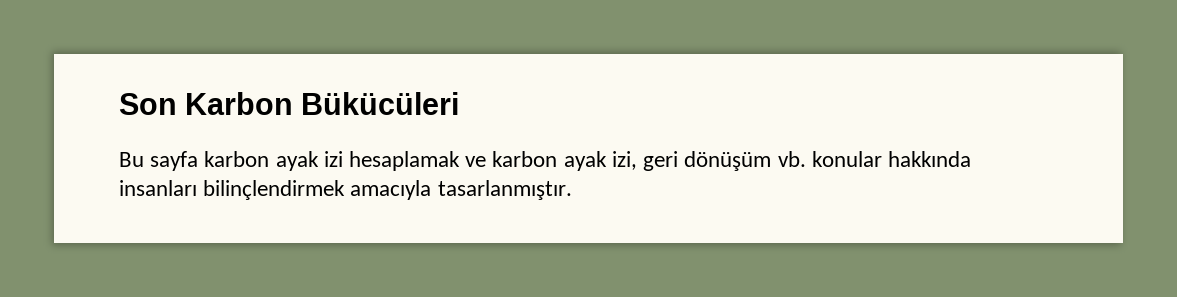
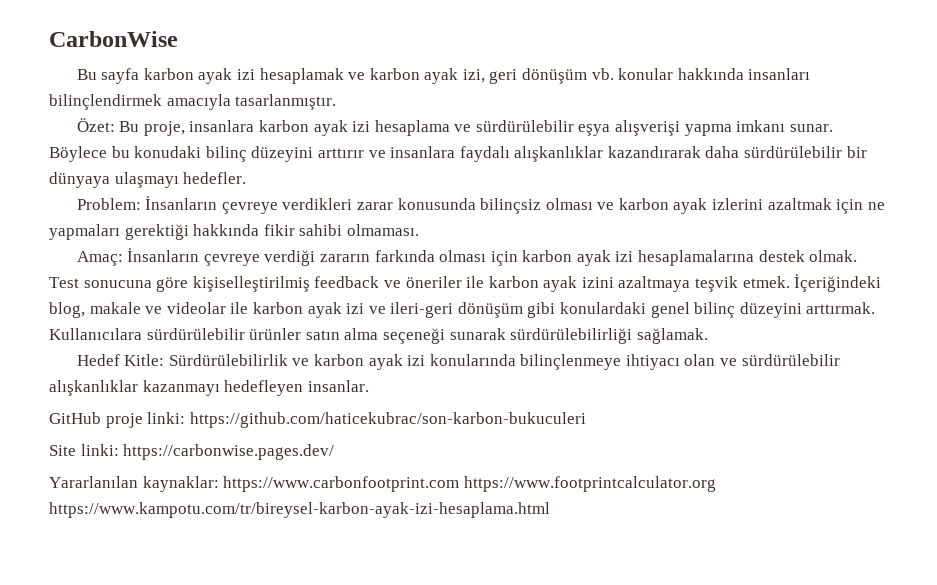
[119,92,460,115] Son Karbon Bükücüleri -> [49,31,178,47] CarbonWise
(572, 190) none -> [76,118,833,136] [49,146,867,162] [49,172,247,188] [76,196,885,214] [49,224,419,240] [76,248,858,266] [49,274,882,292] [49,302,876,318] [49,328,708,344] [76,354,840,370] [49,380,369,396] [49,412,586,428] [49,444,335,460] [49,476,716,492] [49,502,550,518] // Özet: Bu proje, insanlara karbon ayak izi hesaplama ve sürdürülebilir eşya alışverişi yapma imkanı sunar. Böylece bu konudaki bilinç düzeyini arttırır ve insanlara faydalı alışkanlıklar kazandırarak daha sürdürülebilir bir dünyaya ulaşmayı hedefler. // Problem: İnsanların çevreye verdikleri zarar konusunda bilinçsiz olması ve karbon ayak izlerini azaltmak için ne yapmaları gerektiği hakkında fikir sahibi olmaması. // Amaç: İnsanların çevreye verdiği zararın farkında olması için karbon ayak izi hesaplamalarına destek olmak. Test sonucuna göre kişiselleştirilmiş feedback ve öneriler ile karbon ayak izini azaltmaya teşvik etmek. İçeriğindeki blog, makale ve videolar ile karbon ayak izi ve ileri-geri dönüşüm gibi konulardaki genel bilinç düzeyini arttırmak. Kullanıcılara sürdürülebilir ürünler satın alma seçeneği sunarak sürdürülebilirliği sağlamak. // Hedef Kitle: Sürdürülebilirlik ve karbon ayak izi konularında bilinçlenmeye ihtiyacı olan ve sürdürülebilir alışkanlıklar kazanmayı hedefleyen insanlar. // GitHub proje linki: https://github.com/haticekubrac/son-karbon-bukuculeri // Site linki: https://carbonwise.pages.dev/ // Yararlanılan kaynaklar: https://www.carbonfootprint.com https://www.footprintcalculator.org https://www.kampotu.com/tr/bireysel-karbon-ayak-izi-hesaplama.html

